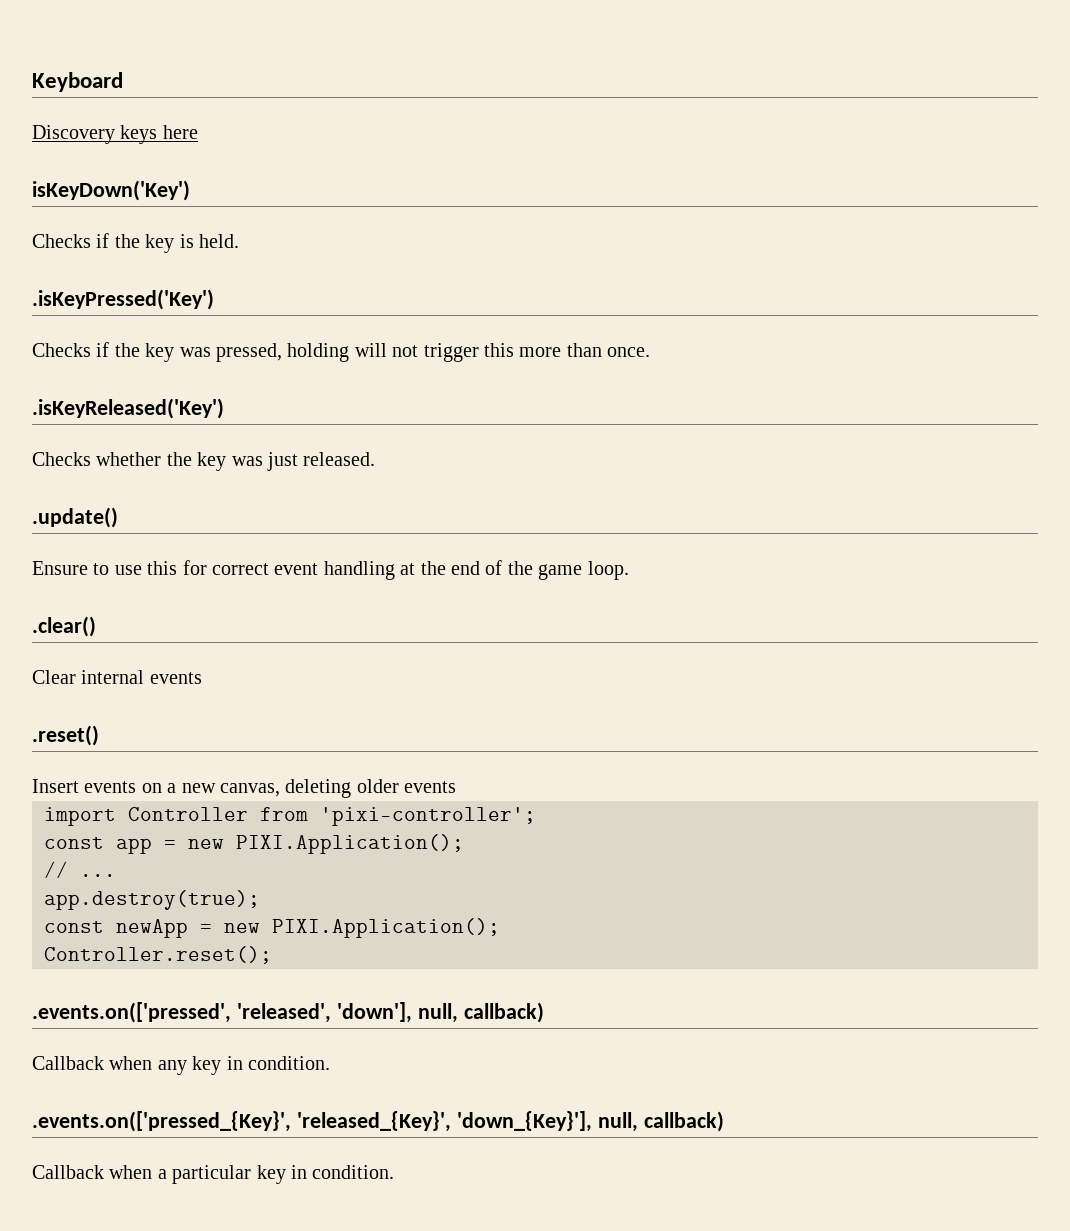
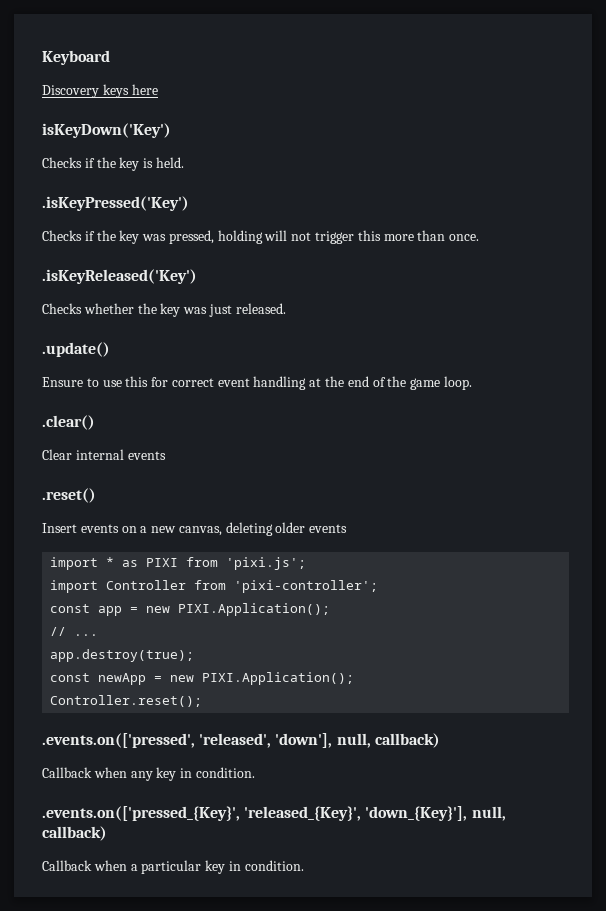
(457, 787) none -> [50,557,307,570] // import * as PIXI from 'pixi.js';

